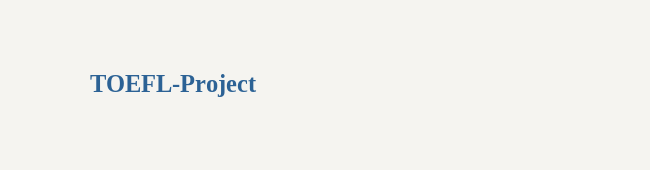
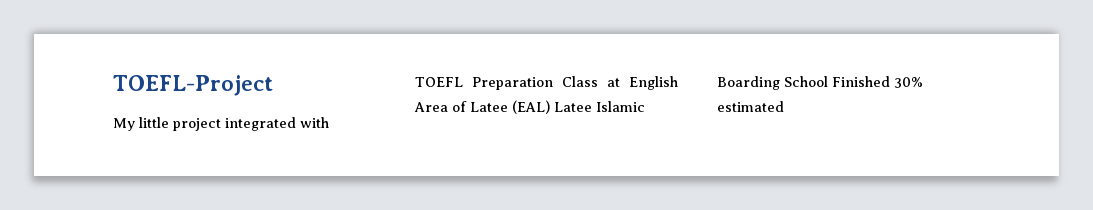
(257, 85) none -> [113,117,329,131] [415,76,678,90] [414,100,645,114] [717,76,923,90] [717,101,784,112] // My little project integrated with TOEFL Preparation Class at English Area of Latee (EAL) Latee Islamic Boarding School Finished 30% estimated

